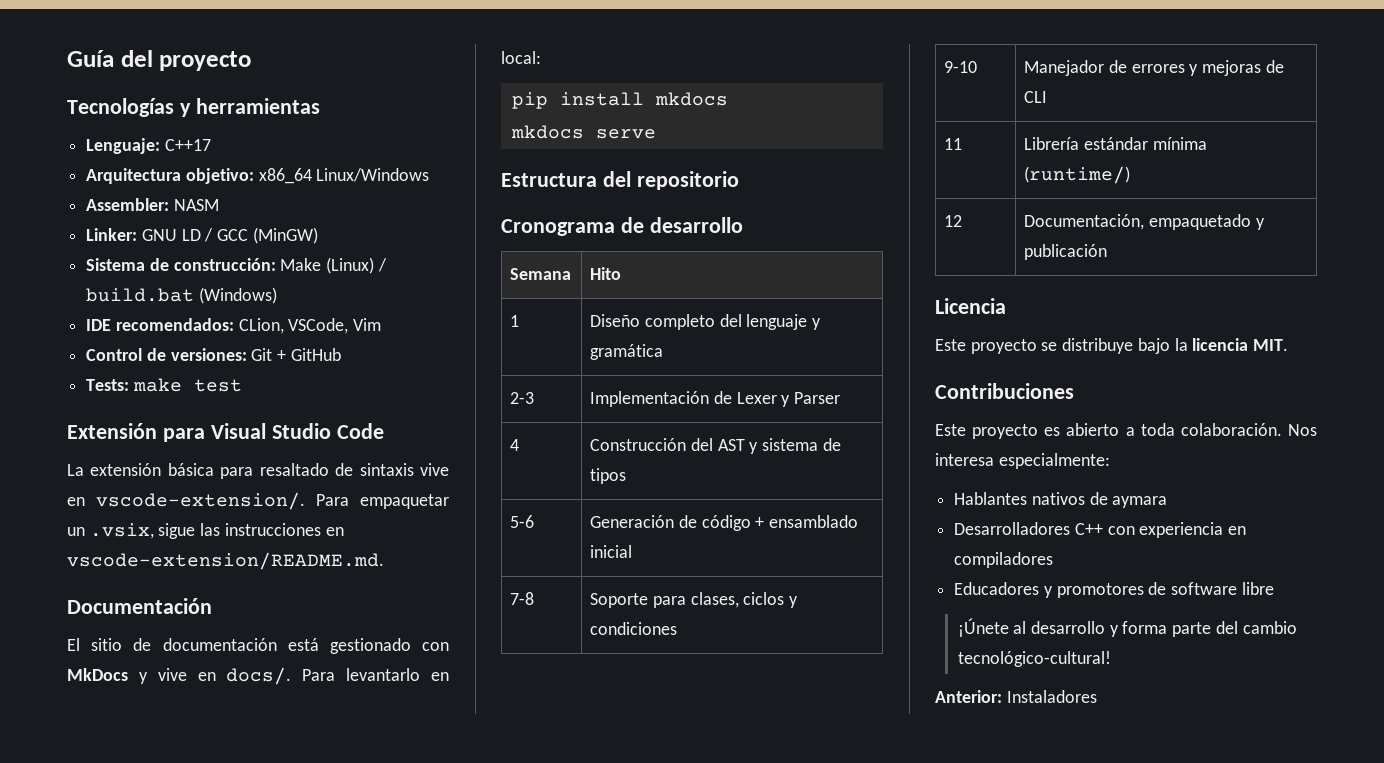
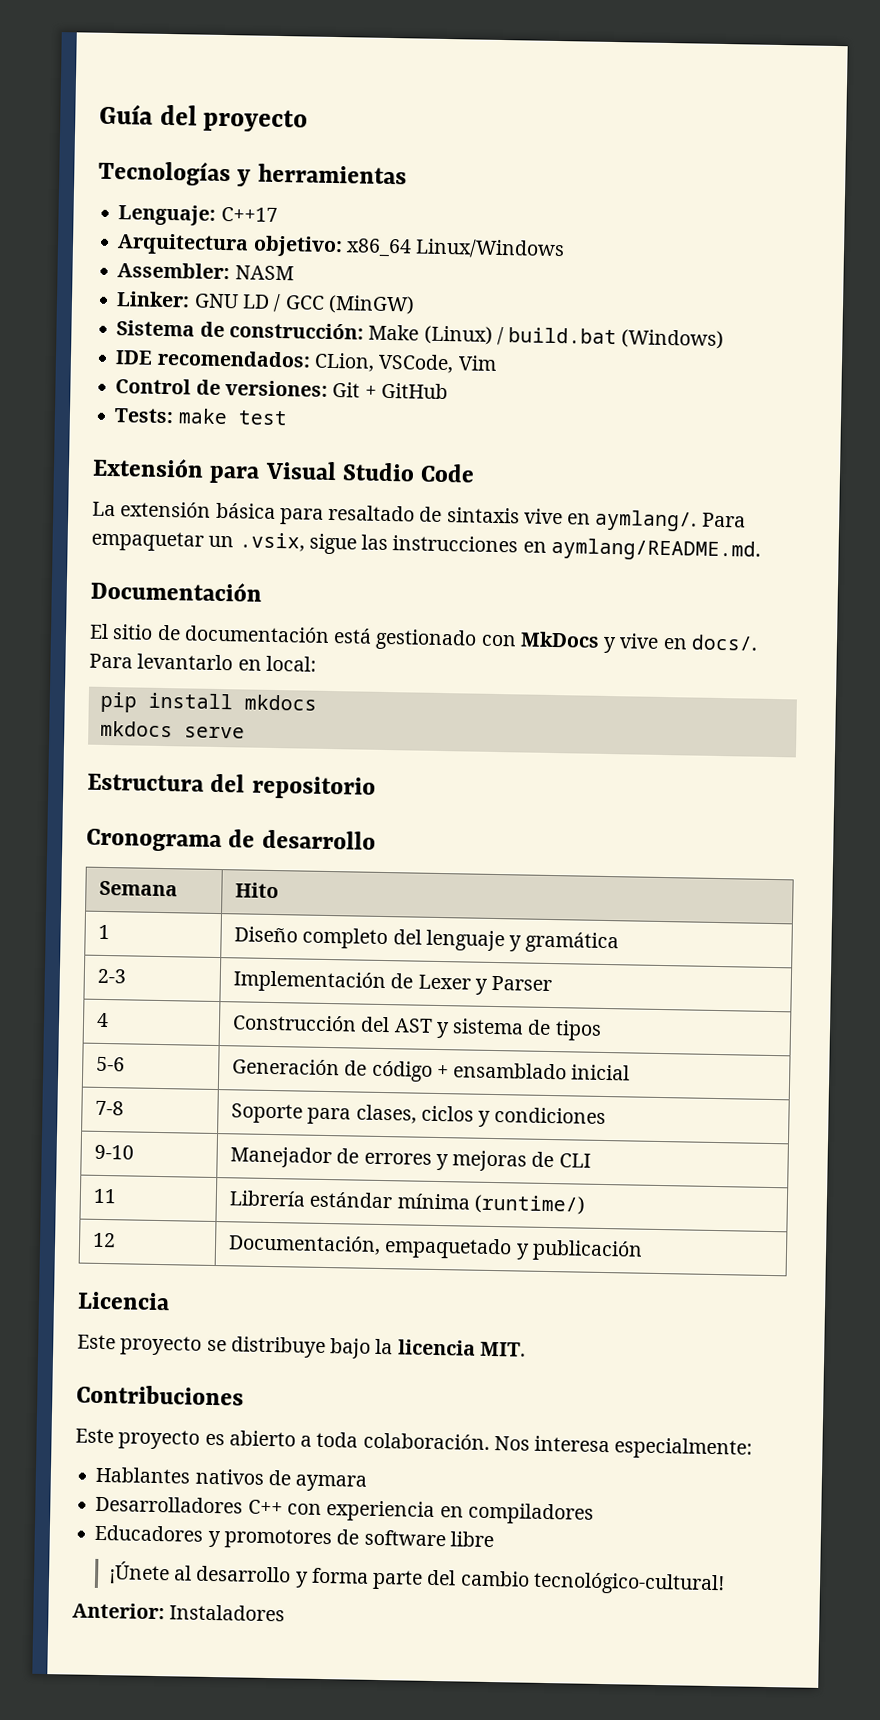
[96,492,305,510] vscode-extension/. -> [594,509,698,532] aymlang/.
[67,552,384,570] vscode-extension/README.md. -> [550,537,761,562] aymlang/README.md.

